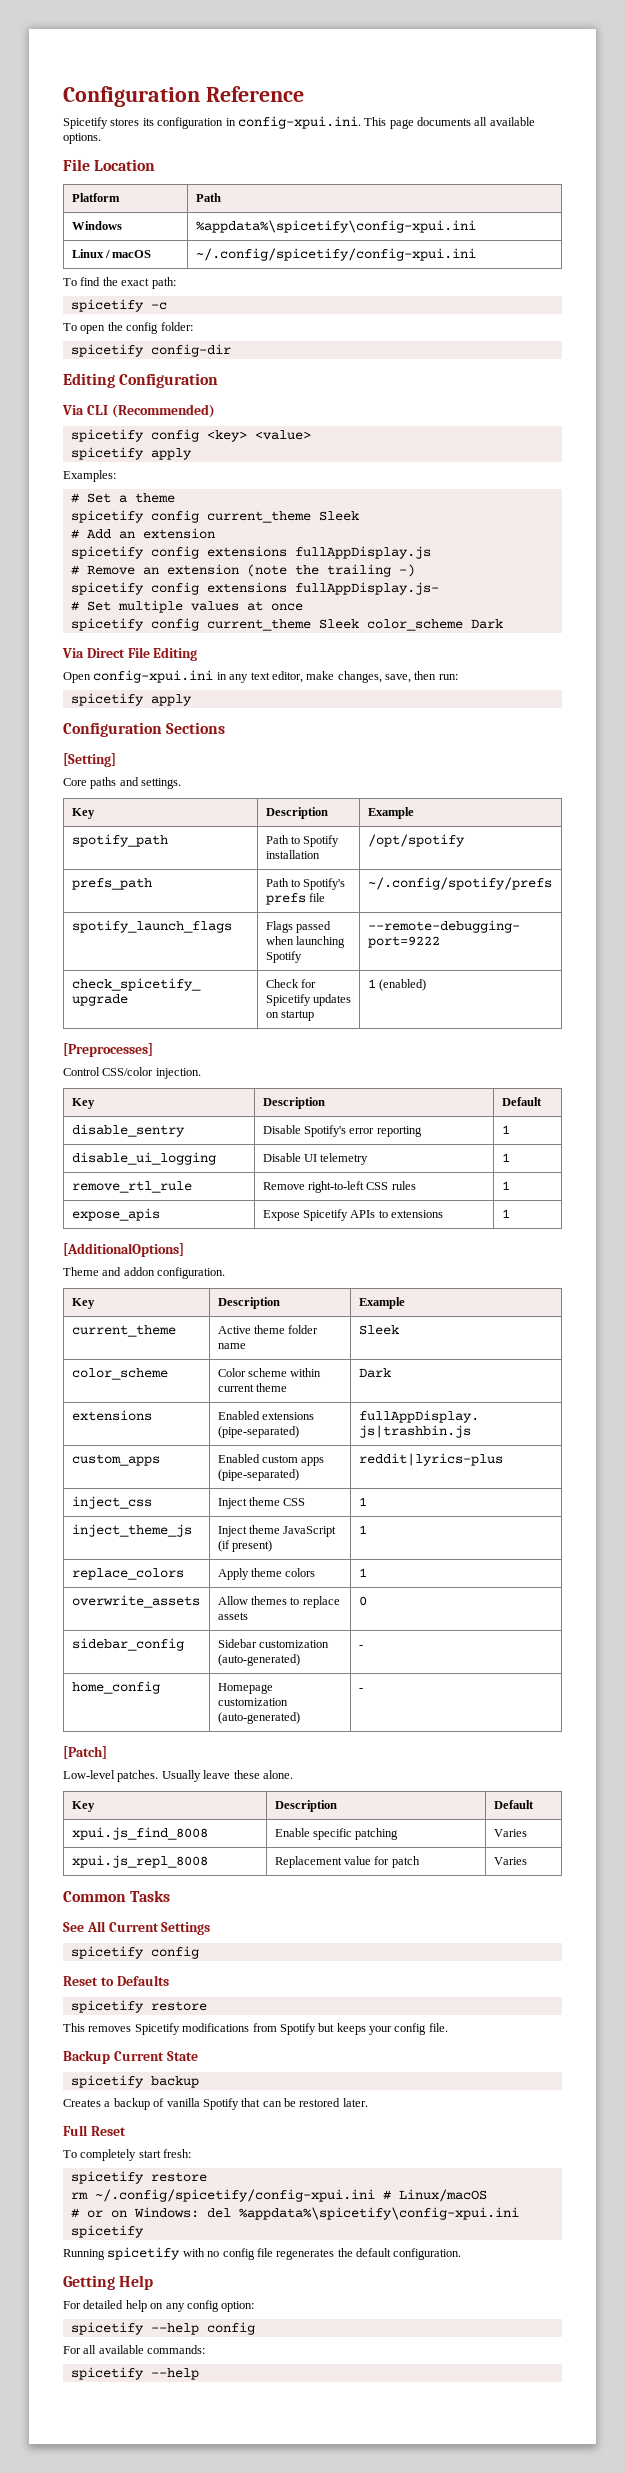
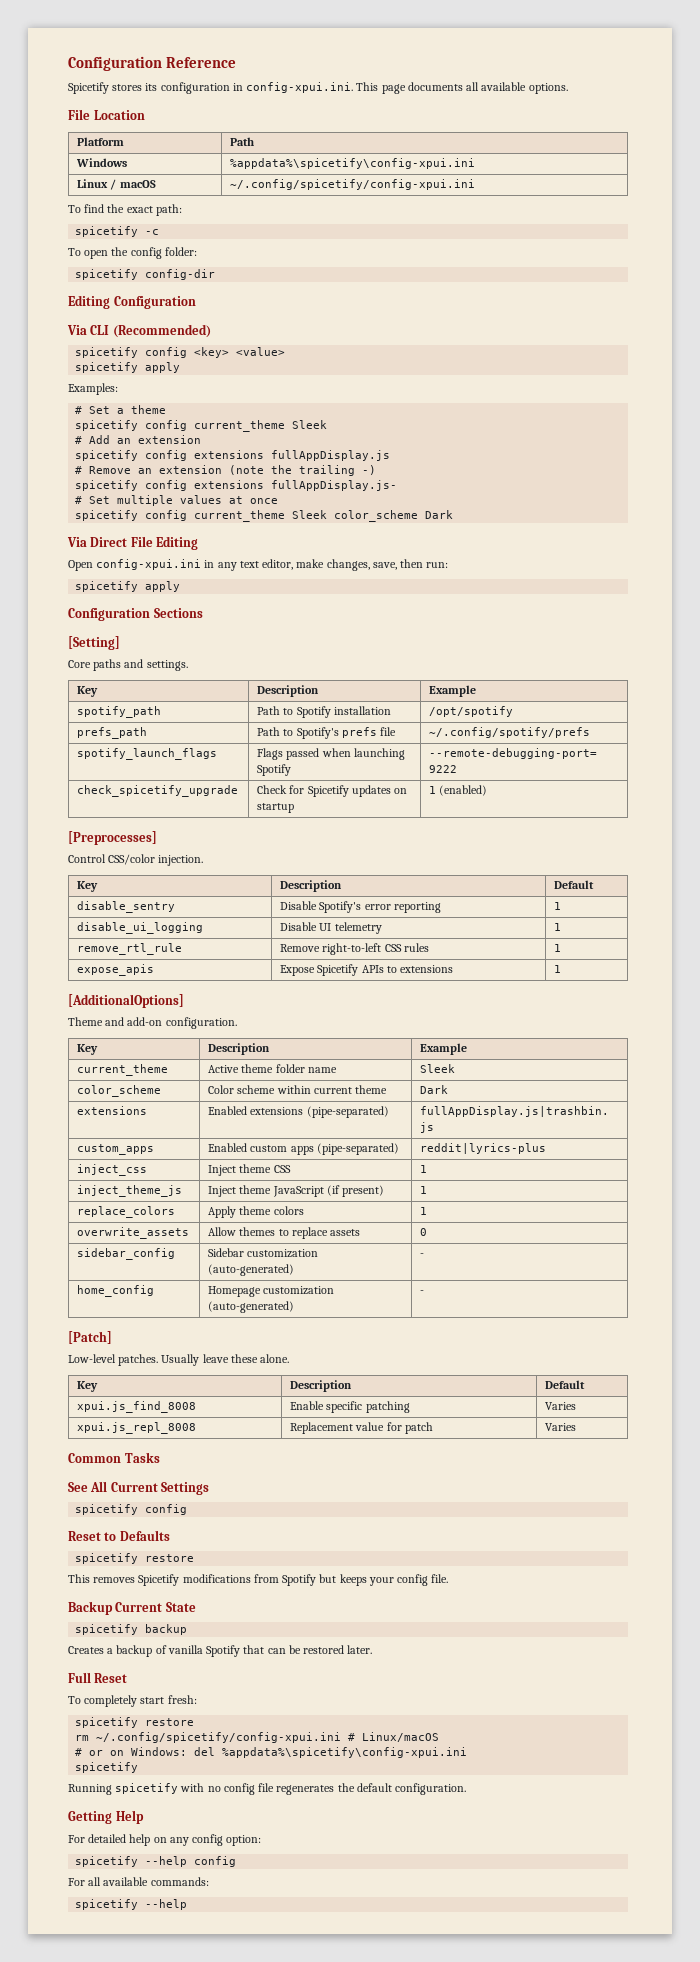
[123,1267,155,1276] addon -> [127,1017,163,1026] add-on

